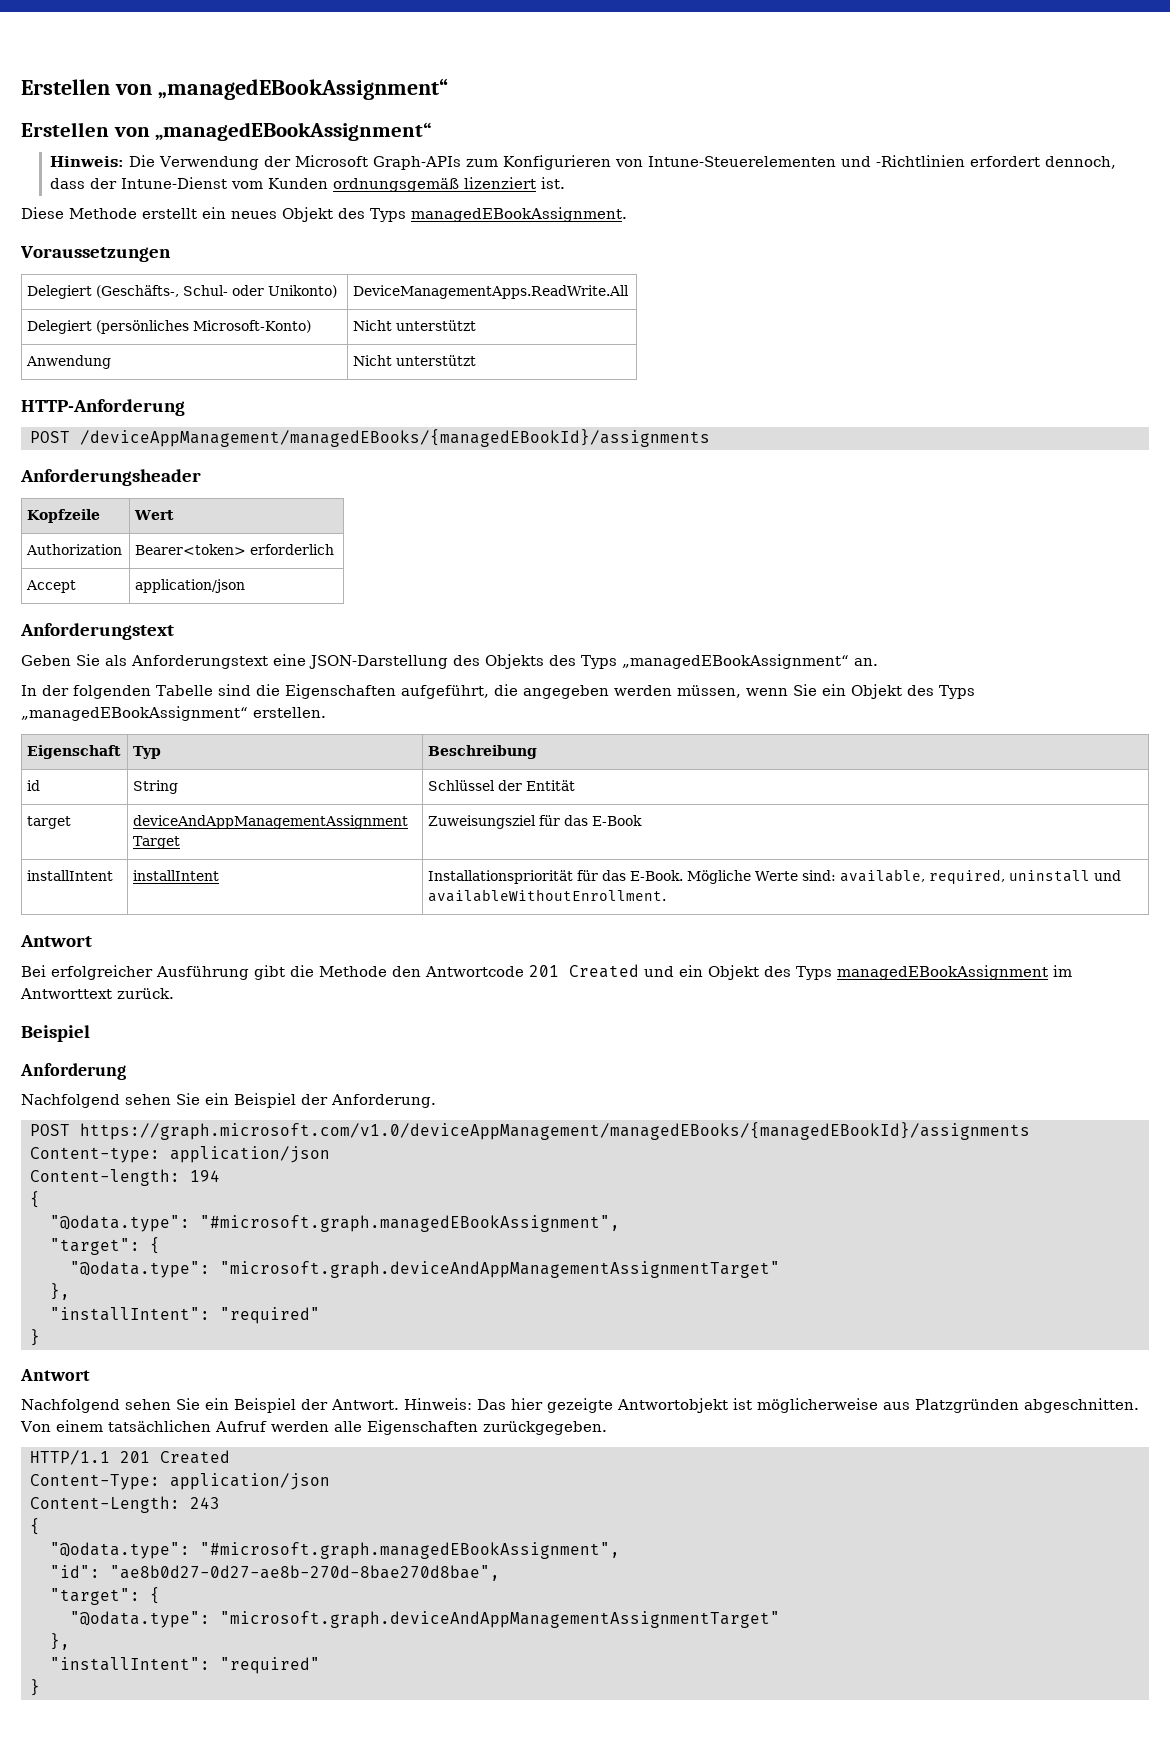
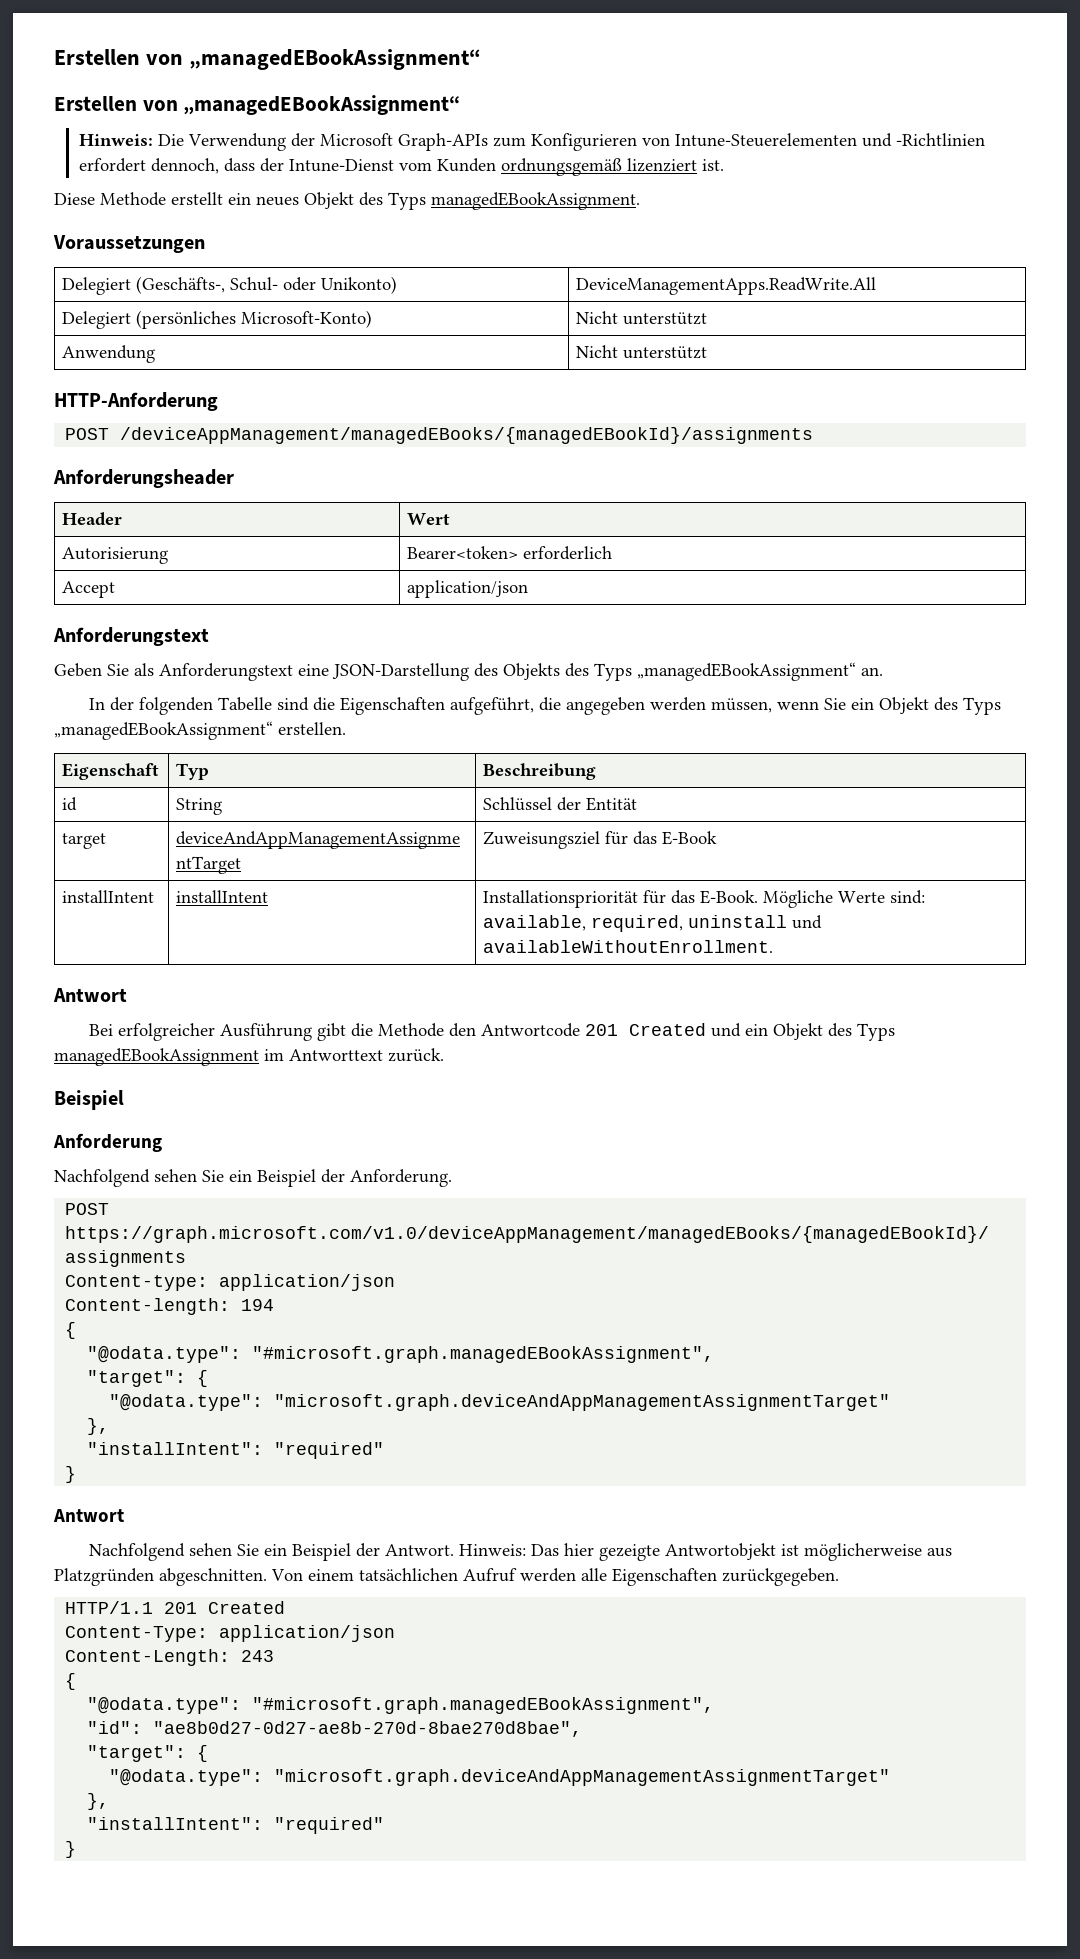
[27,509,101,523] Kopfzeile -> [62,512,123,526] Header
[26,544,123,555] Authorization -> [62,547,169,564] Autorisierung

